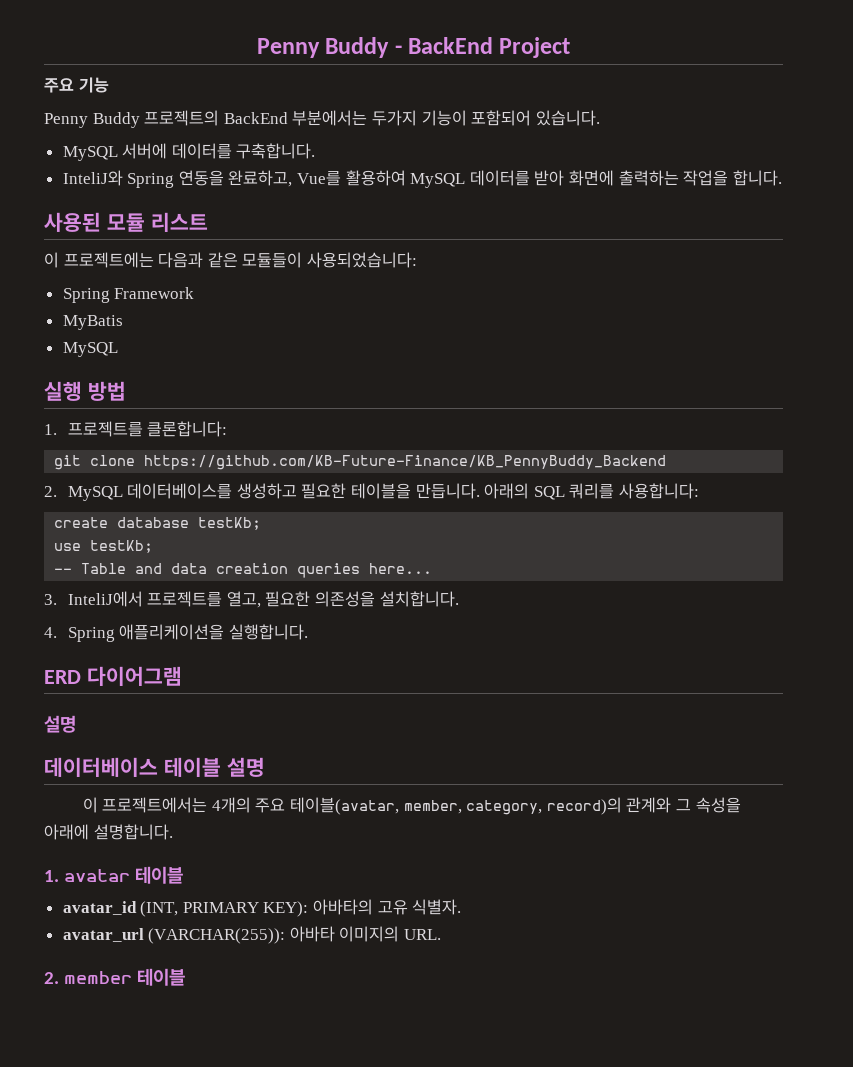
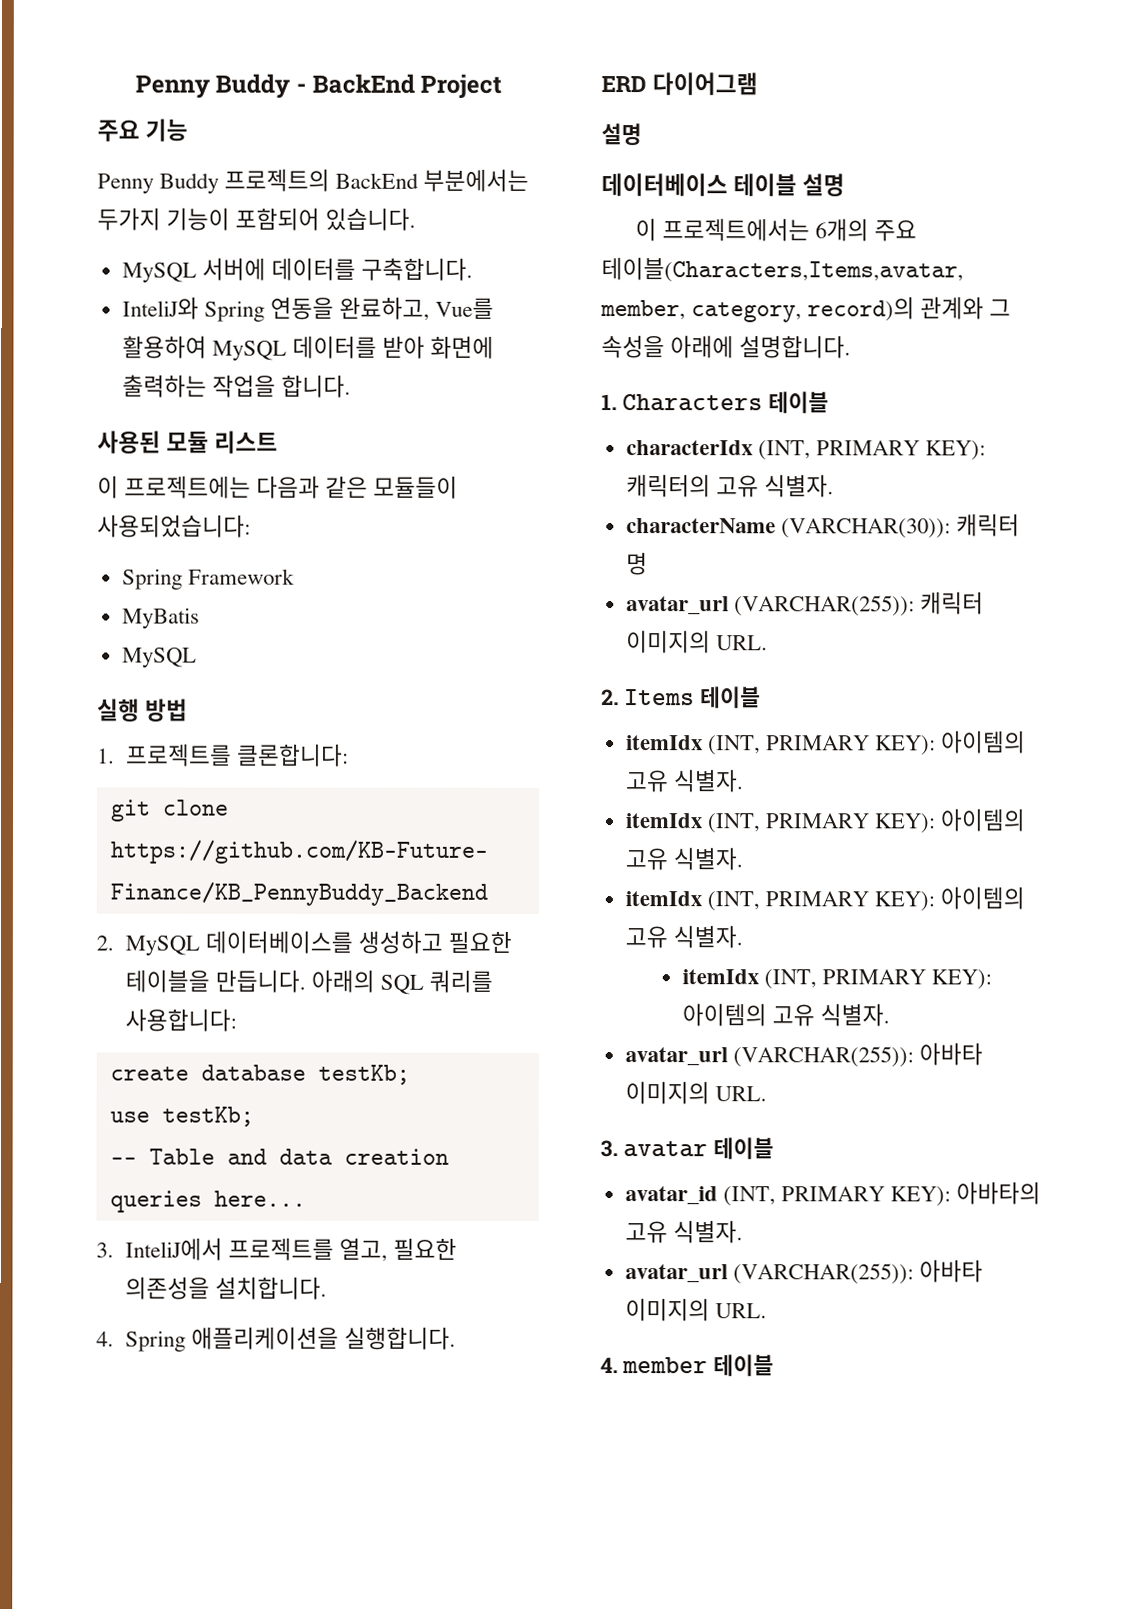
[211,797,400,815] 4개의 주요 테이블(avatar, -> [815,218,918,242] [601,257,964,283] 6개의 주요 테이블(Characters,Items,avatar,
(59, 876) none -> [621,391,829,414] [625,440,986,461] [625,474,834,498] [625,513,1020,539] [625,552,648,576] [625,591,984,617] [625,630,768,654] [601,686,761,709] [625,730,1027,756] [625,769,744,793] [624,808,1026,834] [624,847,743,871] [624,886,1026,912] [624,925,743,949] [681,969,993,990] [681,1003,890,1027] [624,1042,983,1068] [624,1081,767,1105] [600,1140,618,1158] Characters 테이블 // characterIdx (INT, PRIMARY KEY): 캐릭터의 고유 식별자. // characterName (VARCHAR(30)): 캐릭터 명 // avatar_url (VARCHAR(255)): 캐릭터 이미지의 URL. // 2. Items 테이블 // itemIdx (INT, PRIMARY KEY): 아이템의 고유 식별자. // itemIdx (INT, PRIMARY KEY): 아이템의 고유 식별자. // itemIdx (INT, PRIMARY KEY): 아이템의 고유 식별자. // itemIdx (INT, PRIMARY KEY): 아이템의 고유 식별자. // avatar_url (VARCHAR(255)): 아바타 이미지의 URL. // 3.
[44,972,59,984] 2. -> [600,1357,618,1374] 4.

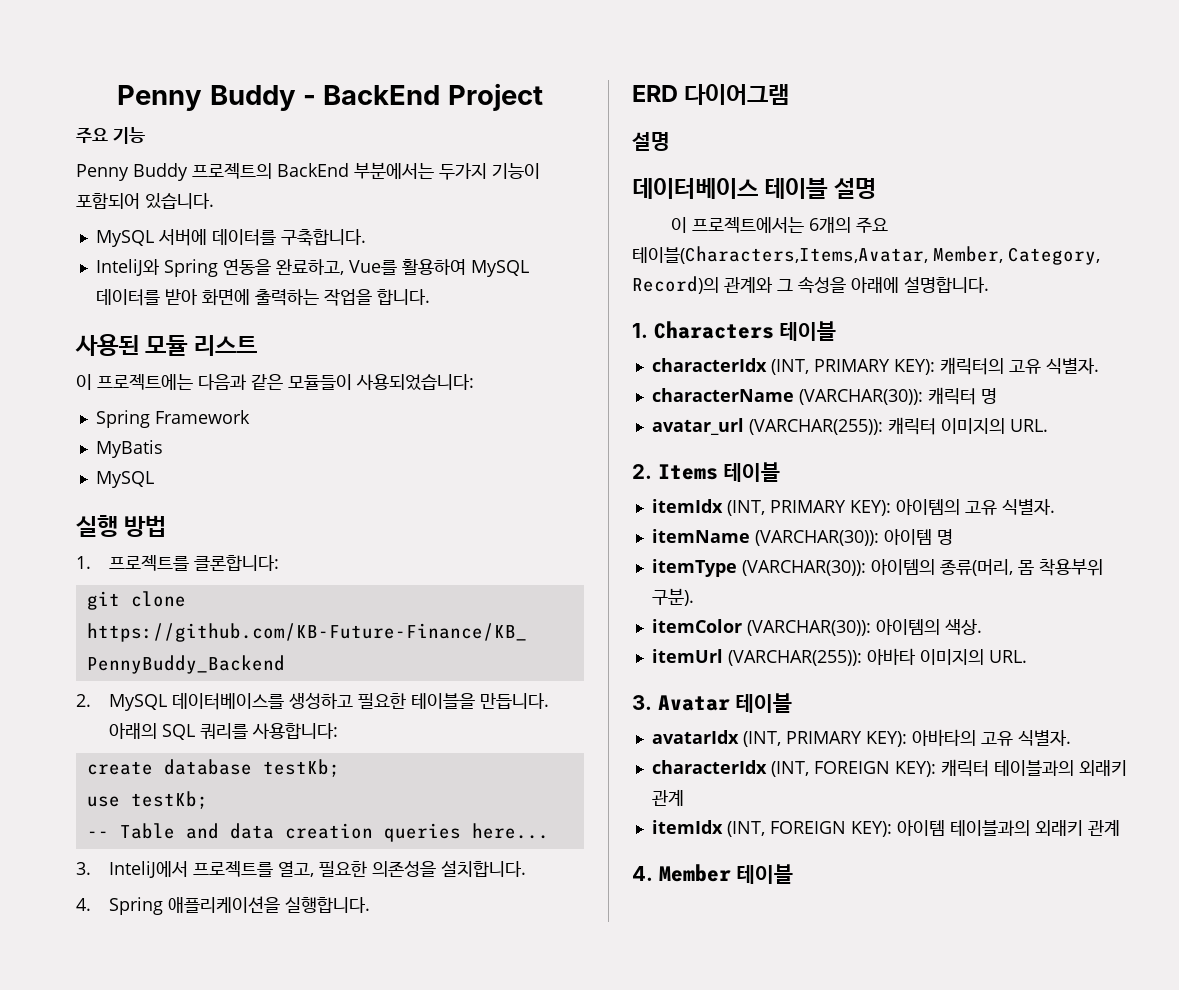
[601,257,964,283] [600,296,916,323] 테이블(Characters,Items,avatar, member, category, record)의 -> [632,246,1100,265] [632,276,719,294] 테이블(Characters,Items,Avatar, Member, Category, Record)의
[624,808,1026,834] [624,847,743,871] [624,886,1026,912] [624,925,743,949] [681,969,993,990] [681,1003,890,1027] [624,1047,728,1066] itemIdx (INT, PRIMARY KEY): 아이템의 고유 식별자. // itemIdx (INT, PRIMARY KEY): 아이템의 고유 식별자. // itemIdx (INT, PRIMARY KEY): 아이템의 고유 식별자. // avatar_url -> [651,529,953,546] [651,559,1103,577] [651,588,694,606] [651,619,982,636] [651,649,723,663] itemName (VARCHAR(30)): 아이템 명 // itemType (VARCHAR(30)): 아이템의 종류(머리, 몸 착용부위 구분). // itemColor (VARCHAR(30)): 아이템의 색상. // itemUrl
[622,1137,774,1160] [624,1186,718,1205] avatar 테이블 // avatar_id -> [657,693,793,713] [651,730,739,744] Avatar 테이블 // avatarIdx
[624,1259,983,1285] [624,1298,767,1322] [600,1357,708,1374] avatar_url (VARCHAR(255)): 아바타 이미지의 URL. // 4. member -> [651,759,1127,777] [651,789,684,806] [651,819,1120,837] [632,864,731,882] characterIdx (INT, FOREIGN KEY): 캐릭터 테이블과의 외래키 관계 // itemIdx (INT, FOREIGN KEY): 아이템 테이블과의 외래키 관계 // 4. Member

